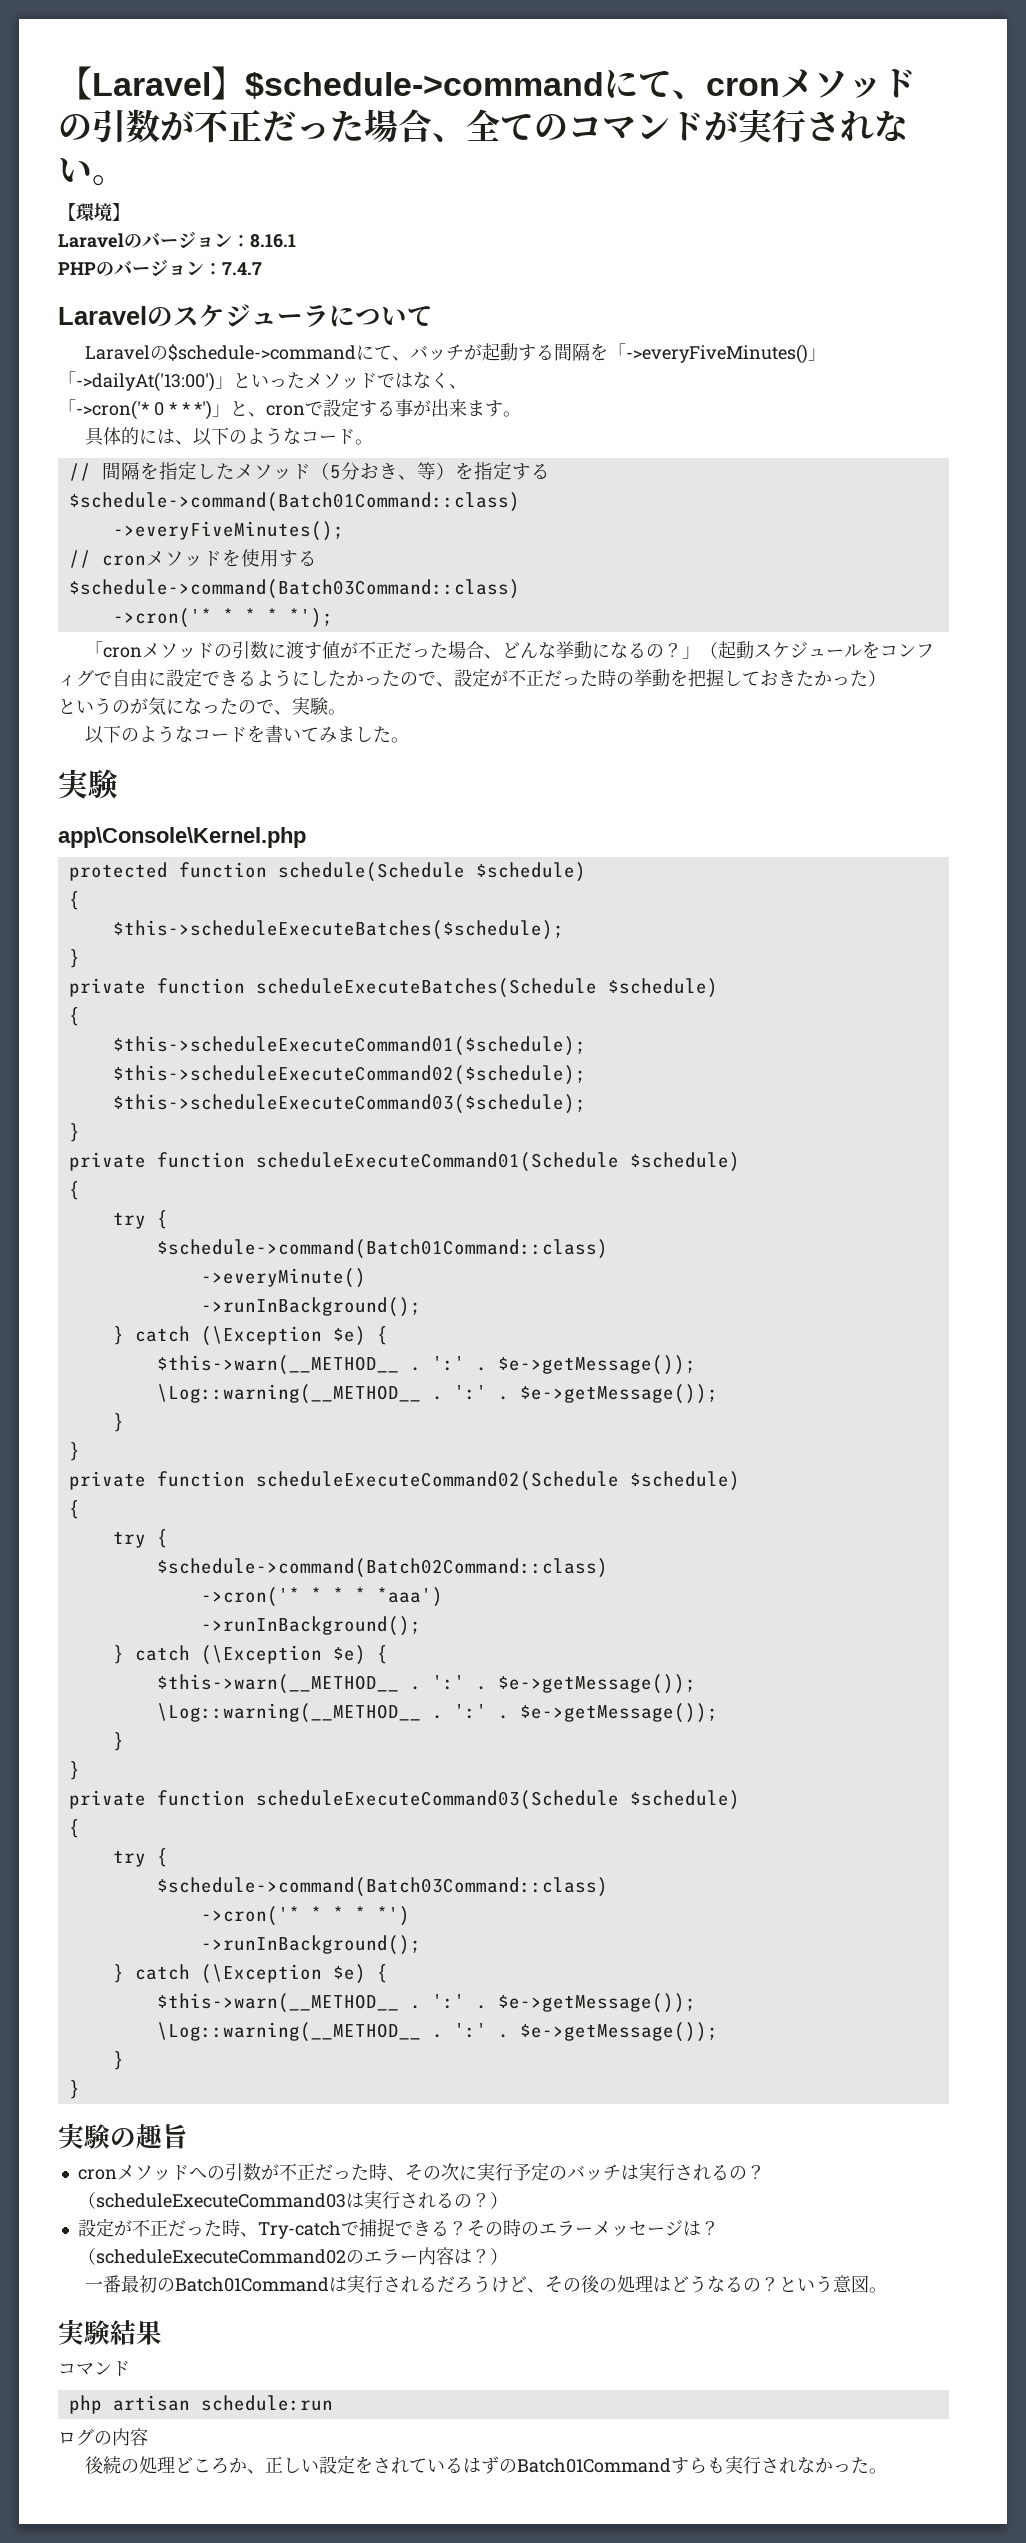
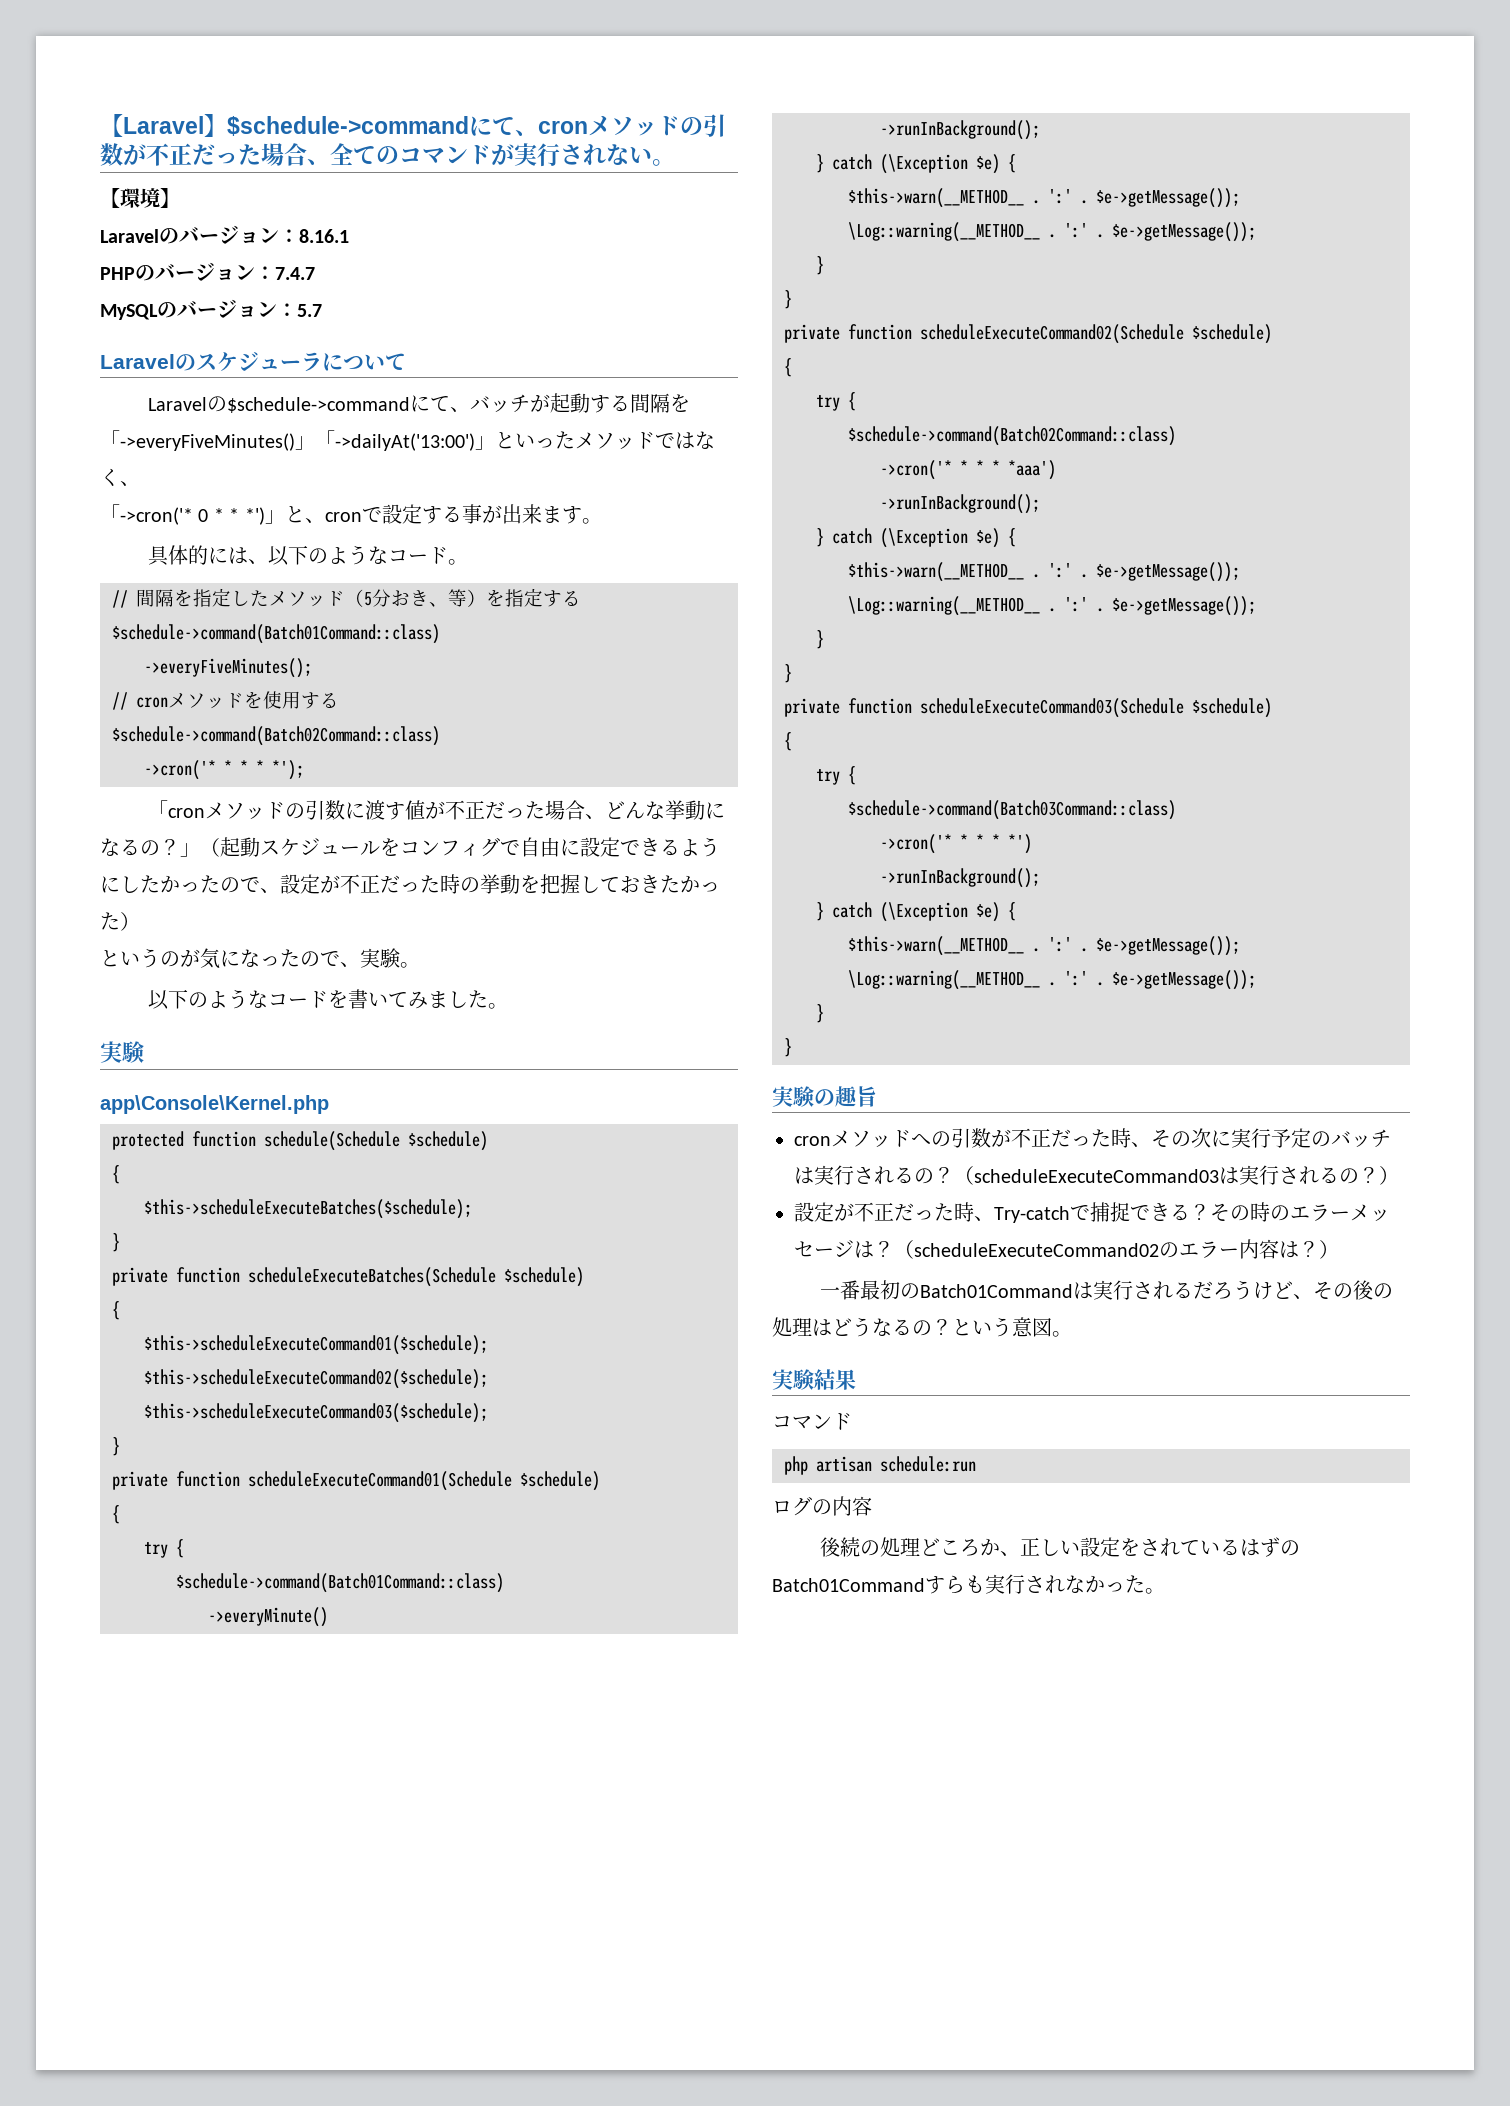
(262, 268) none -> [100,299,322,320] // MySQLのバージョン：5.7
[68,579,520,599] $schedule->command(Batch03Command::class) -> [112,726,440,746] $schedule->command(Batch02Command::class)

